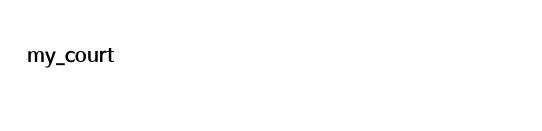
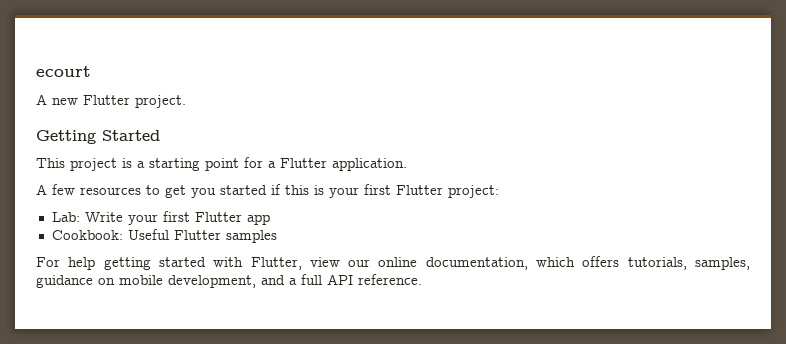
[27,48,115,68] my_court -> [36,66,91,77] [36,94,186,108] [36,130,160,144] [36,157,407,171] [36,184,499,198] [51,211,270,225] [51,229,277,243] [36,256,750,270] [36,274,422,288] ecourt // A new Flutter project. // Getting Started // This project is a starting point for a Flutter application. // A few resources to get you started if this is your first Flutter project: // Lab: Write your first Flutter app // Cookbook: Useful Flutter samples // For help getting started with Flutter, view our online documentation, which offers tutorials, samples, guidance on mobile development, and a full API reference.

